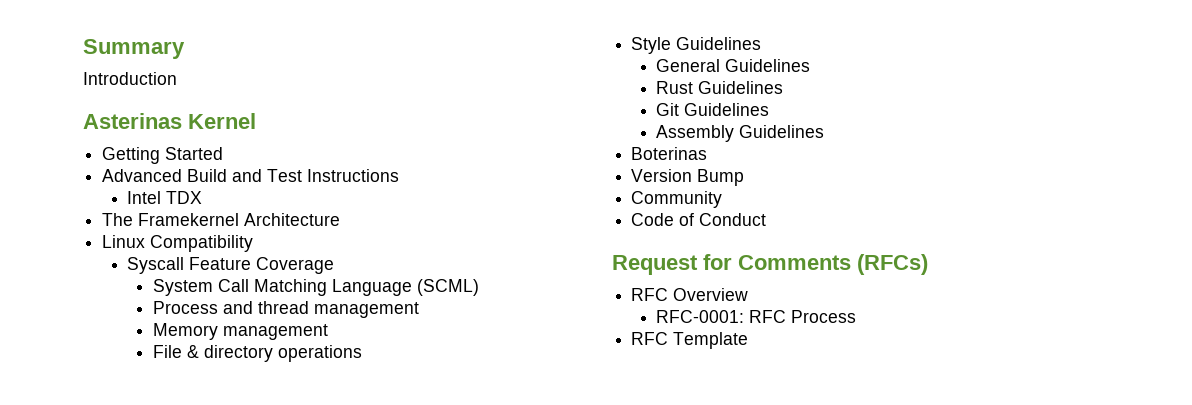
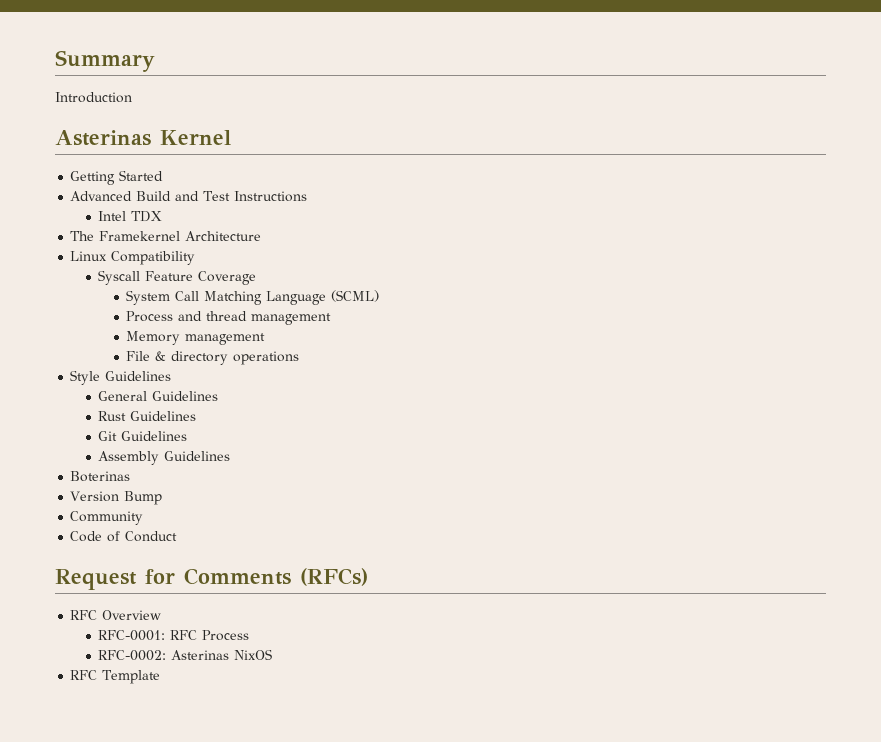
(857, 316) none -> [98,649,273,661] // RFC-0002: Asterinas NixOS

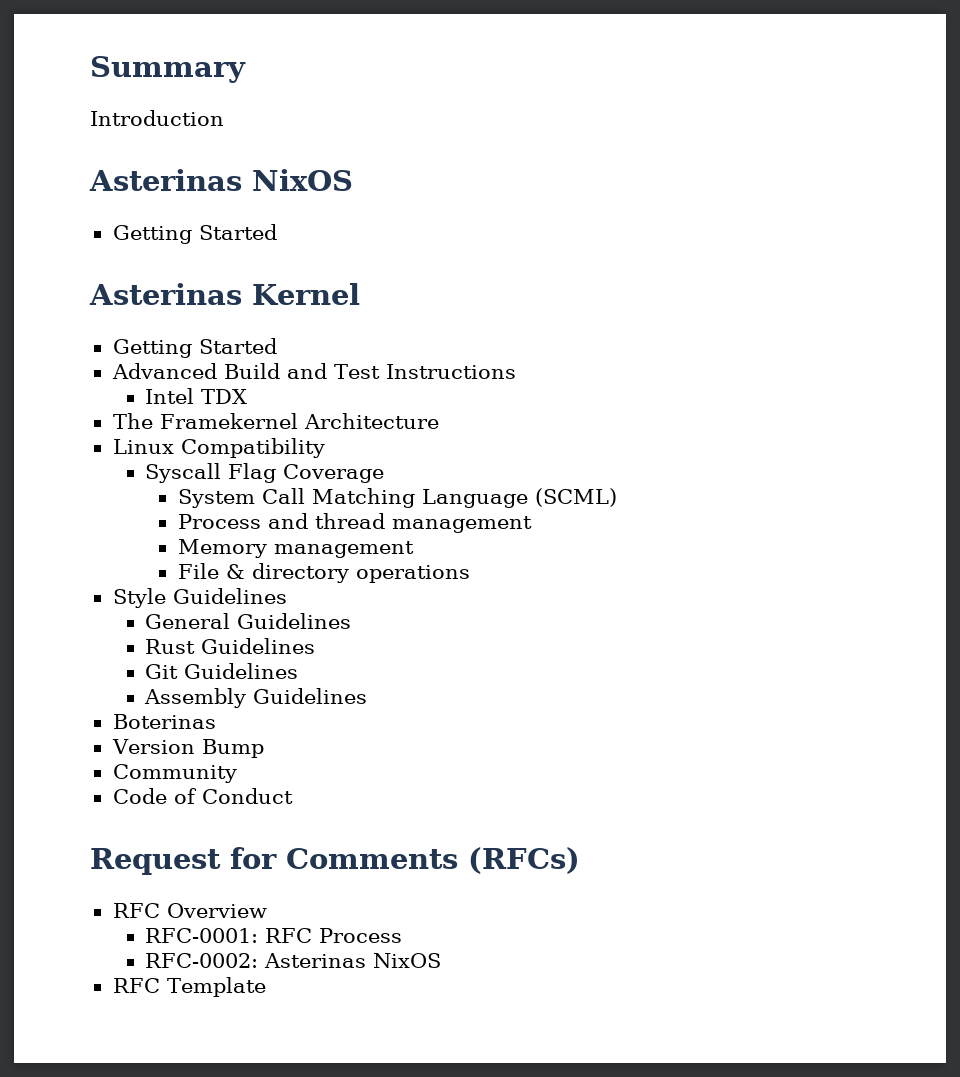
(132, 97) none -> [89,169,353,191] [112,224,277,244] // Asterinas NixOS // Getting Started
[145,271,194,281] Feature -> [228,463,277,483] Flag

